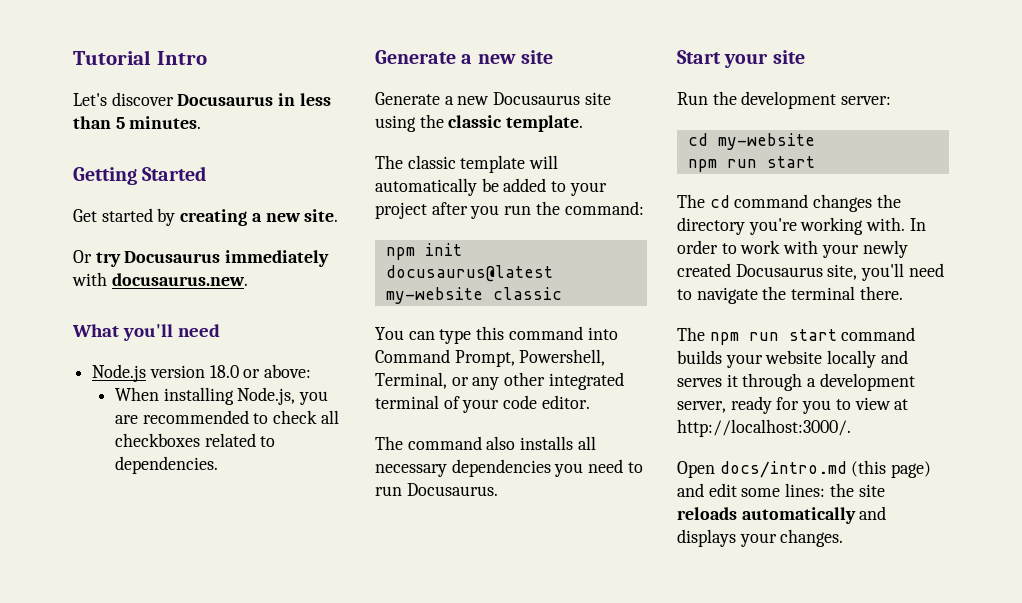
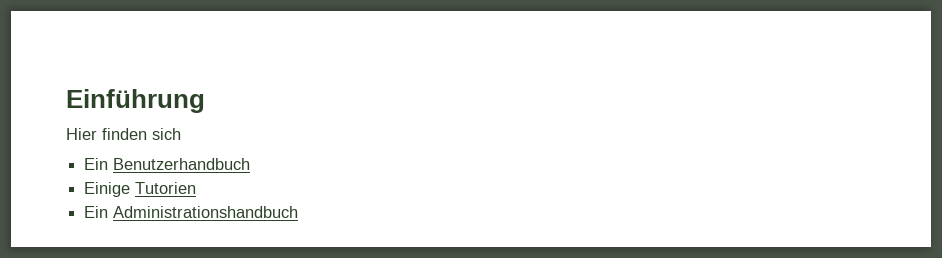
[73,50,207,65] [73,92,331,106] [73,116,202,129] [73,166,207,185] [73,208,339,226] [73,250,330,267] [72,272,248,286] [72,324,220,341] [92,364,312,382] [114,387,329,405] [114,410,339,424] [114,433,276,447] [114,456,218,474] [375,50,553,64] [375,92,611,105] [375,114,584,132] [375,155,559,173] [375,178,607,196] [375,201,644,219] [385,243,462,260] [385,265,553,282] [385,287,562,304] [375,326,618,344] [375,349,606,367] [375,372,624,390] [375,395,590,413] [375,436,596,450] [375,459,643,477] [375,483,498,496] [677,50,805,68] [677,91,892,109] [687,133,815,150] [687,156,815,172] [677,194,901,212] [677,217,926,235] [677,240,908,258] [677,263,944,281] [677,286,903,304] [677,327,916,345] [677,350,908,368] [677,373,915,391] [677,396,909,414] [677,419,851,437] [677,460,932,478] [677,483,885,497] [677,506,887,524] [677,529,844,547] Tutorial Intro // Let's discover Docusaurus in less than 5 minutes. // Getting Started // Get started by creating a new site. // Or try Docusaurus immediately with docusaurus.new. // What you'll need // Node.js version 18.0 or above: // When installing Node.js, you are recommended to check all checkboxes related to dependencies. // Generate a new site // Generate a new Docusaurus site using the classic template. // The classic template will automatically be added to your project after you run the command: // npm init docusaurus@latest my-website classic // You can type this command into Command Prompt, Powershell, Terminal, or any other integrated terminal of your code editor. // The command also installs all necessary dependencies you need to run Docusaurus. // Start your site // Run the development server: // cd my-website // npm run start // The cd command changes the directory you're working with. In order to work with your newly created Docusaurus site, you'll need to navigate the terminal there. // The npm run start command builds your website locally and serves it through a development server, ready for you to view at http://localhost:3000/. // Open docs/intro.md (this page) and edit some lines: the site reloads automatically and displays your changes. -> [66,89,205,113] [66,128,181,140] [84,158,251,170] [84,182,197,197] [84,206,299,218] Einführung // Hier finden sich // Ein Benutzerhandbuch // Einige Tutorien // Ein Administrationshandbuch

